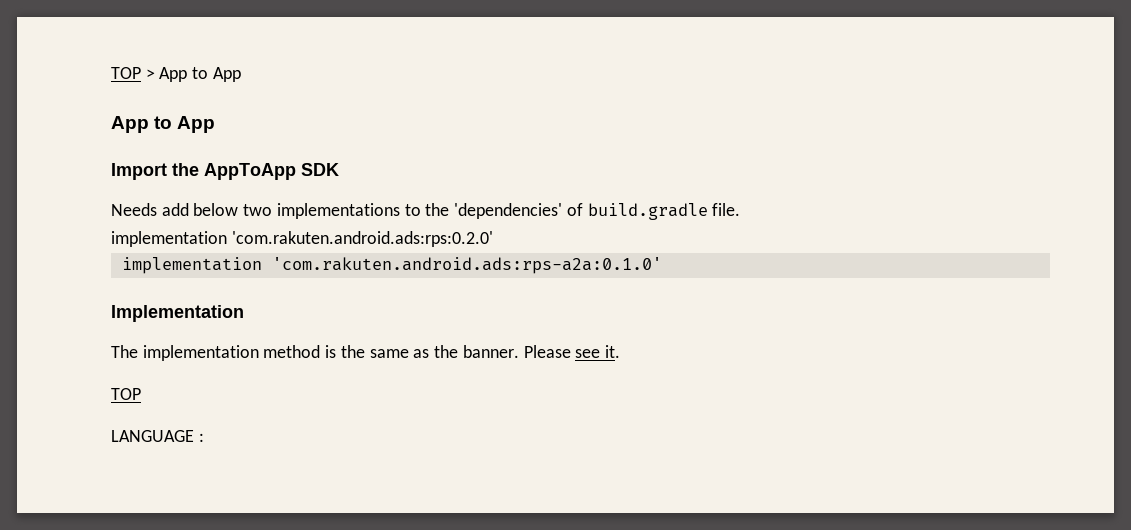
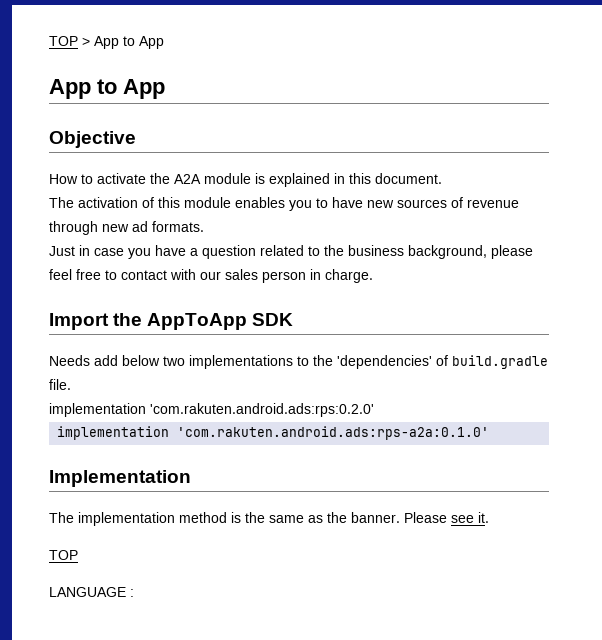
(216, 124) none -> [49,131,136,148] [49,173,442,187] [49,197,519,211] [49,221,204,235] [49,245,533,259] [49,269,373,283] // Objective // How to activate the A2A module is explained in this document. // The activation of this module enables you to have new sources of revenue through new ad formats. // Just in case you have a question related to the business background, please feel free to contact with our sales person in charge.

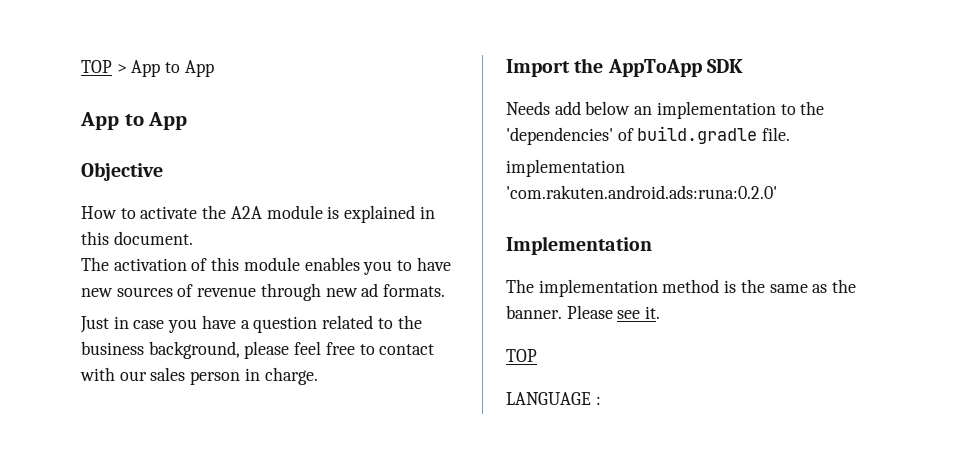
[163,355,293,369] two implementations -> [634,101,776,119] an implementation
[150,403,374,417] [57,426,490,440] 'com.rakuten.android.ads:rps:0.2.0' // implementation 'com.rakuten.android.ads:rps-a2a:0.1.0' -> [506,185,777,199] 'com.rakuten.android.ads:runa:0.2.0'

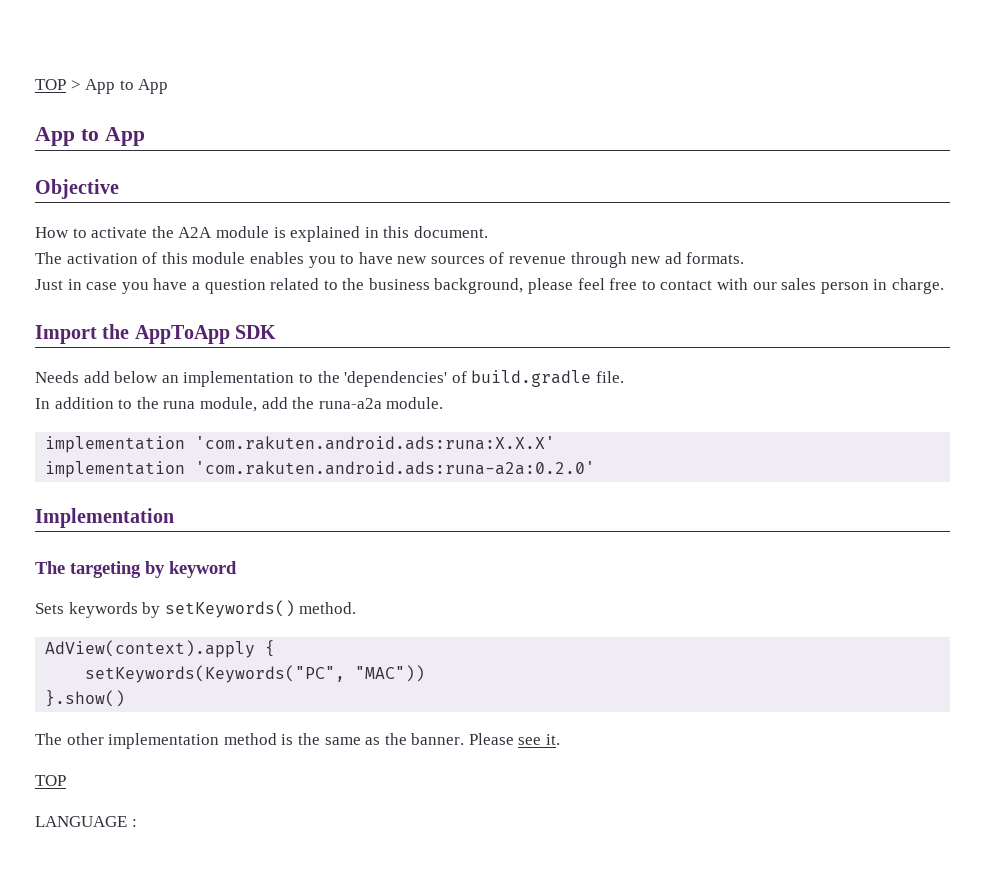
[506,159,625,177] [506,185,777,199] [506,236,652,255] [506,279,534,293] implementation 'com.rakuten.android.ads:runa:0.2.0' // Implementation // The -> [35,397,444,412] [45,436,556,453] [45,461,596,478] [35,508,174,528] [35,561,237,578] [35,600,357,618] [45,640,276,658] [85,665,426,683] [45,690,126,707] [35,733,104,745] In addition to the runa module, add the runa-a2a module. // implementation 'com.rakuten.android.ads:runa:X.X.X' // implementation 'com.rakuten.android.ads:runa-a2a:0.2.0' // Implementation // The targeting by keyword // Sets keywords by setKeywords() method. // AdView(context).apply { // setKeywords(Keywords("PC", "MAC")) // }.show() // The other

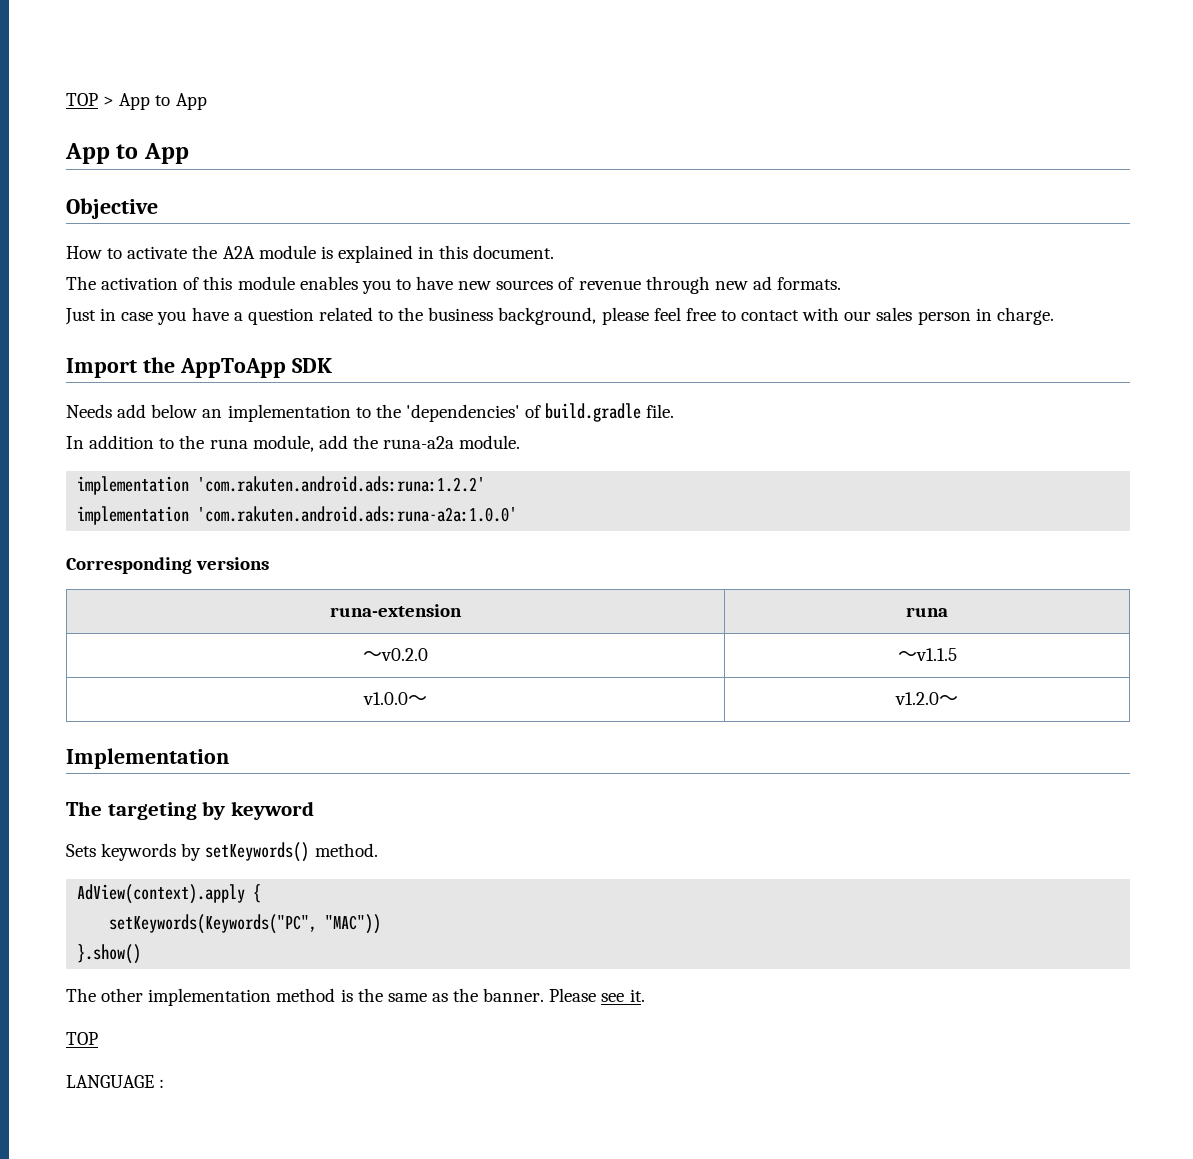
[195,436,556,450] [45,461,596,478] 'com.rakuten.android.ads:runa:X.X.X' // implementation 'com.rakuten.android.ads:runa-a2a:0.2.0' -> [197,476,486,492] [77,506,518,525] [66,557,270,574] [330,604,462,617] [906,607,948,617] [363,648,428,661] [897,648,957,661] [363,692,427,705] [895,692,958,705] 'com.rakuten.android.ads:runa:1.2.2' // implementation 'com.rakuten.android.ads:runa-a2a:1.0.0' // Corresponding versions // runa-extension | runa // 〜v0.2.0 | 〜v1.1.5 // v1.0.0〜 | v1.2.0〜

